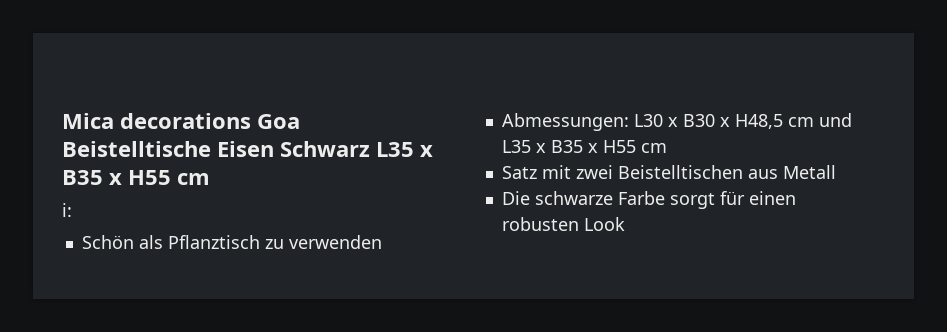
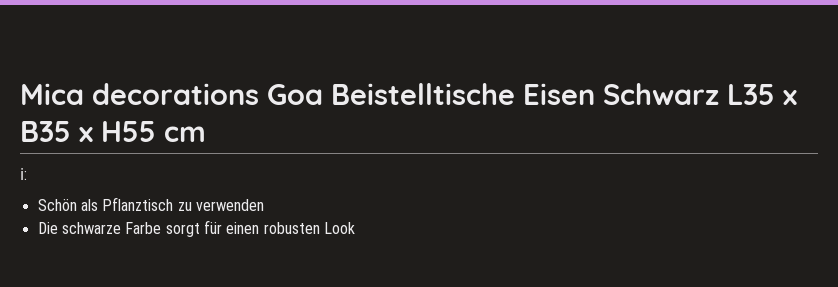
[501,113,852,131] [501,140,667,153] [501,165,836,179] // Abmessungen: L30 x B30 x H48,5 cm und L35 x B35 x H55 cm // Satz mit zwei Beistelltischen aus Metall -> (264, 205) none

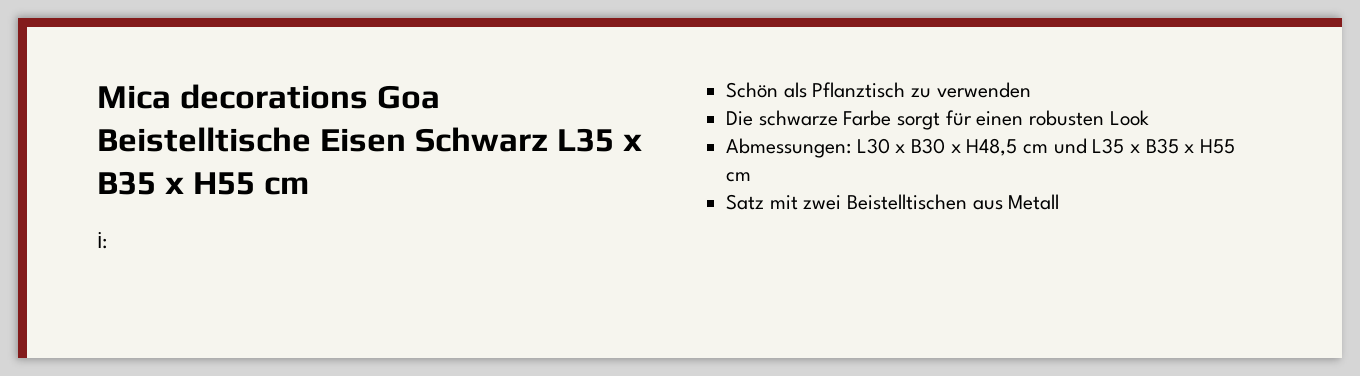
(355, 228) none -> [726,138,1236,158] [726,172,752,182] [726,194,1060,210] // Abmessungen: L30 x B30 x H48,5 cm und L35 x B35 x H55 cm // Satz mit zwei Beistelltischen aus Metall

